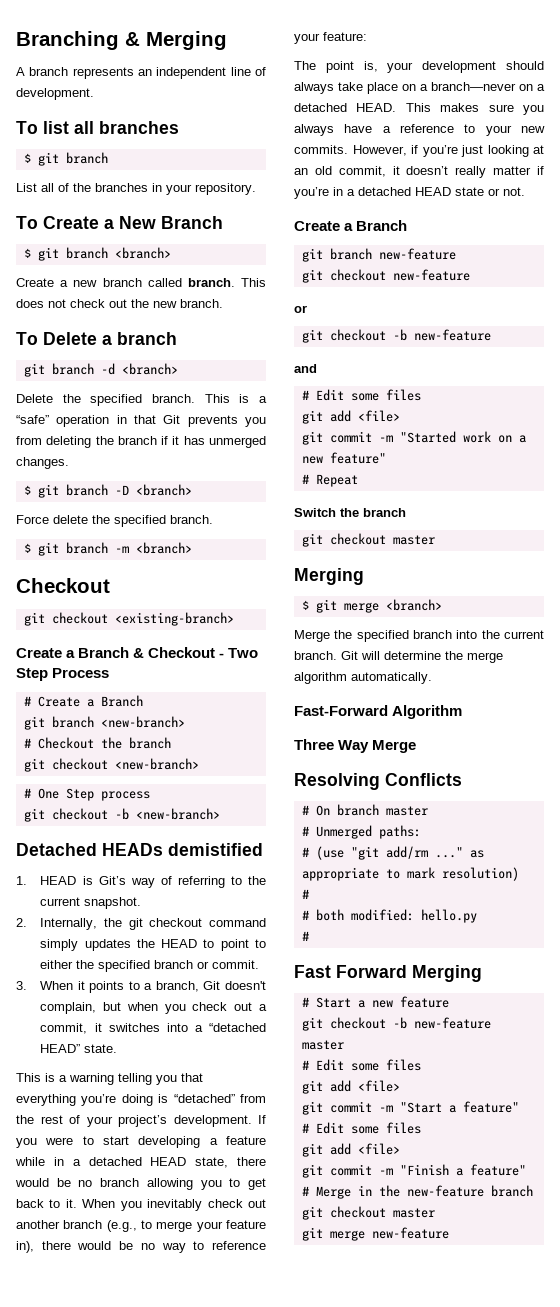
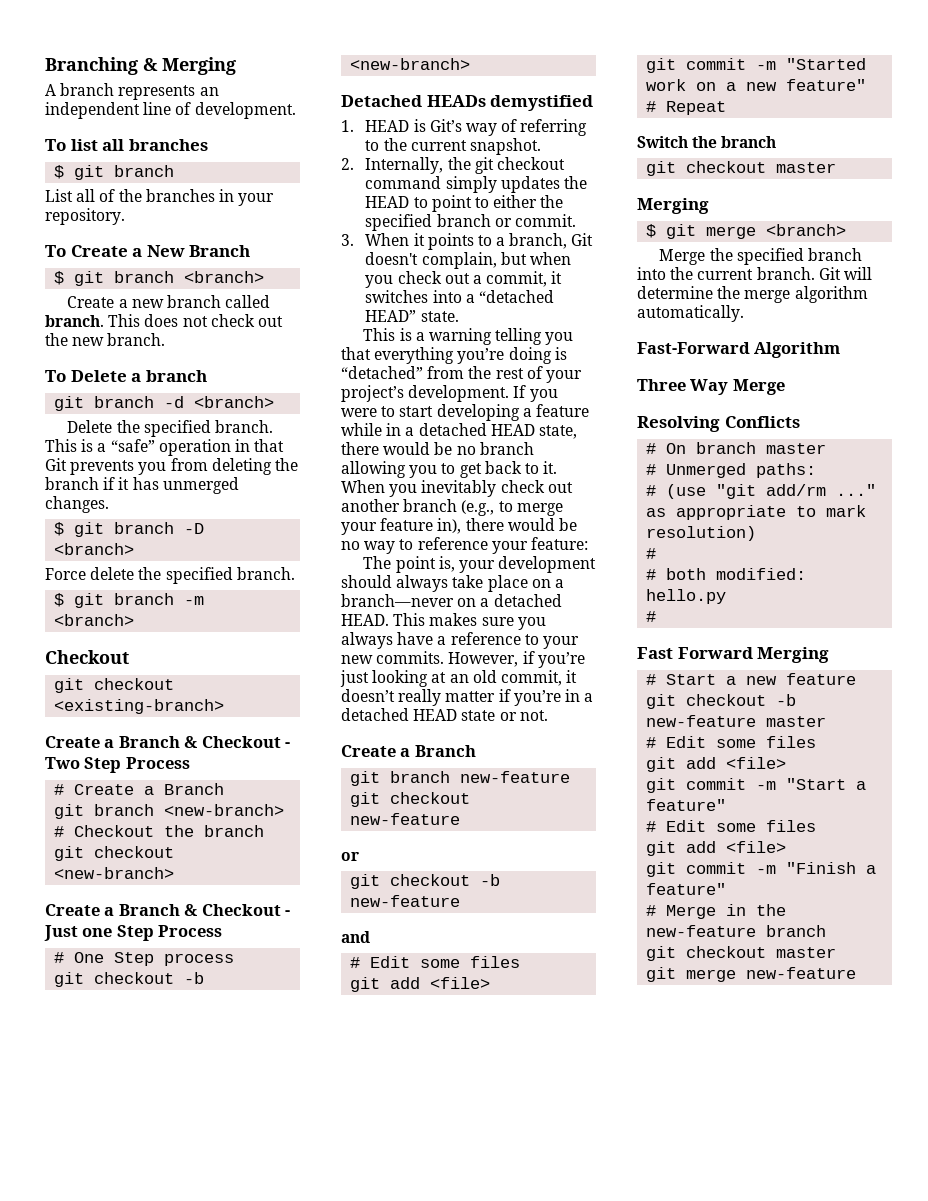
(199, 764) none -> [45,904,291,916] [44,925,223,941] // Create a Branch & Checkout - Just one Step Process
[168,843,263,856] demistified -> [490,95,594,111] demystified

